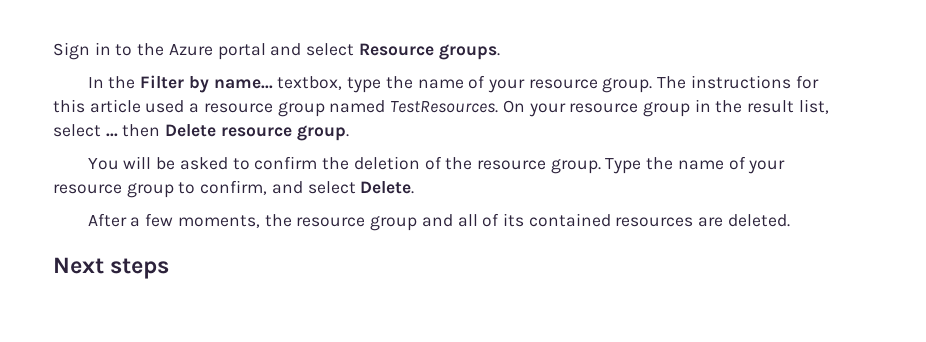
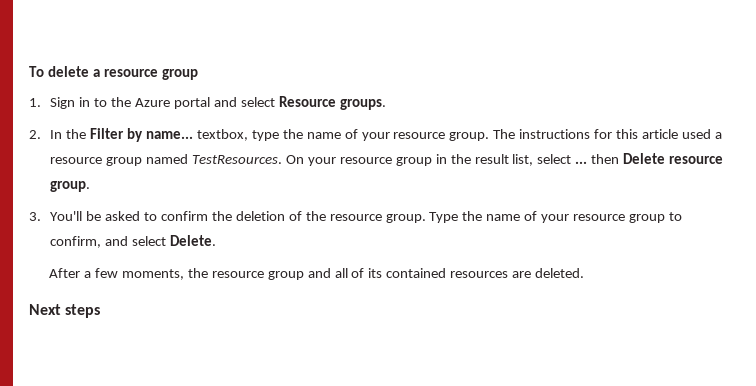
(53, 51) none -> [29,66,199,80] [29,98,41,107] To delete a resource group // 1.
(500, 52) none -> [29,130,41,139] 2.
[87,156,152,170] You will -> [29,211,83,221] 3. You'll

